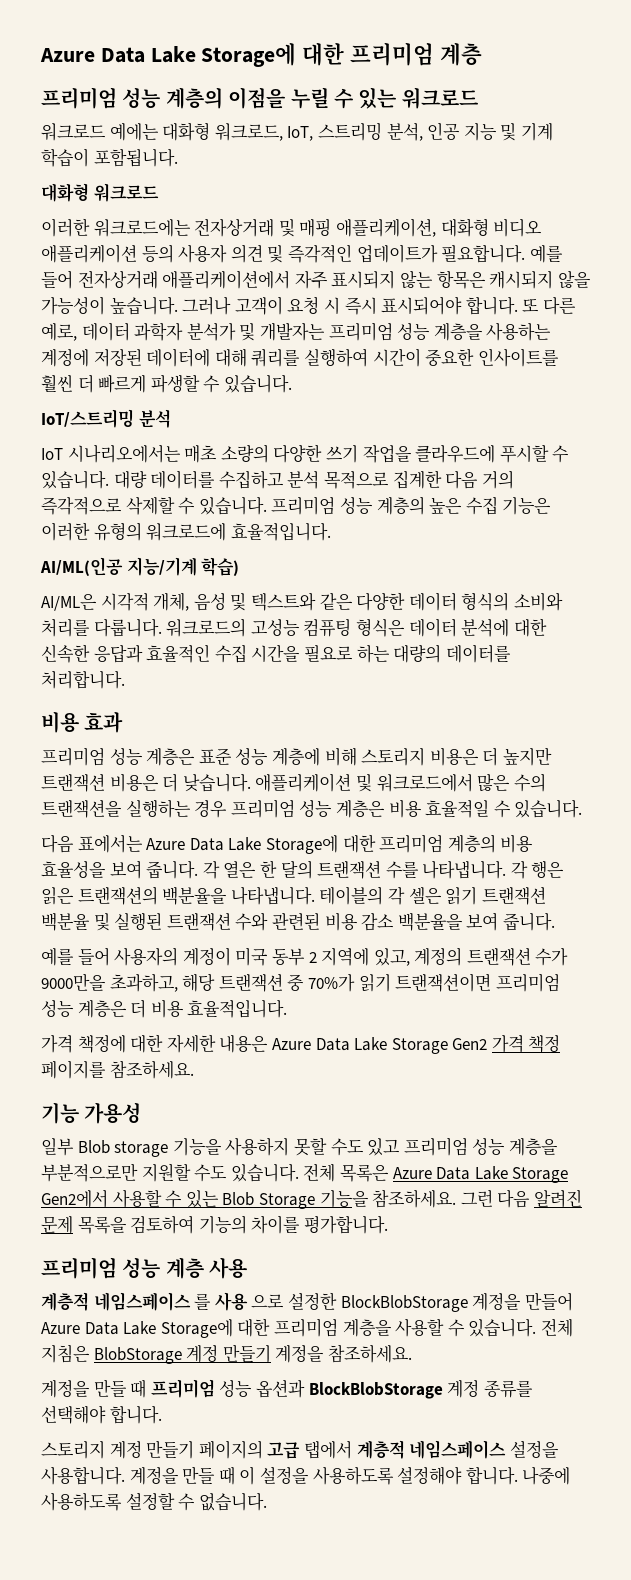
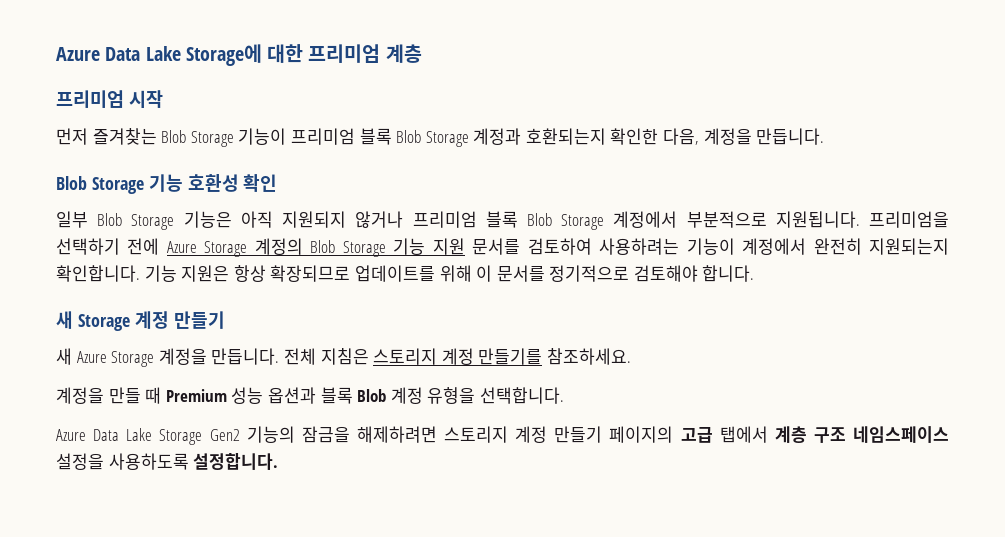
[122,87,478,109] [41,122,553,141] [41,148,178,167] [41,183,159,202] [41,218,543,237] [41,244,563,263] [41,270,591,289] [41,296,576,315] [41,322,552,341] [41,348,559,367] [41,374,292,393] [41,409,171,428] [41,444,570,463] [41,470,514,489] [41,496,552,515] [41,522,331,541] [40,557,240,576] [41,592,563,611] [41,618,547,637] [41,644,511,663] [41,670,125,689] [41,712,124,733] [41,747,552,766] [41,773,546,792] [41,799,583,818] [41,834,534,854] [41,860,565,879] [41,886,546,905] [41,912,555,931] [41,947,569,966] [41,973,560,992] [41,999,288,1018] [41,1034,269,1053] 성능 계층의 이점을 누릴 수 있는 워크로드 // 워크로드 예에는 대화형 워크로드, IoT, 스트리밍 분석, 인공 지능 및 기계 학습이 포함됩니다. // 대화형 워크로드 // 이러한 워크로드에는 전자상거래 및 매핑 애플리케이션, 대화형 비디오 애플리케이션 등의 사용자 의견 및 즉각적인 업데이트가 필요합니다. 예를 들어 전자상거래 애플리케이션에서 자주 표시되지 않는 항목은 캐시되지 않을 가능성이 높습니다. 그러나 고객이 요청 시 즉시 표시되어야 합니다. 또 다른 예로, 데이터 과학자 분석가 및 개발자는 프리미엄 성능 계층을 사용하는 계정에 저장된 데이터에 대해 쿼리를 실행하여 시간이 중요한 인사이트를 훨씬 더 빠르게 파생할 수 있습니다. // IoT/스트리밍 분석 // IoT 시나리오에서는 매초 소량의 다양한 쓰기 작업을 클라우드에 푸시할 수 있습니다. 대량 데이터를 수집하고 분석 목적으로 집계한 다음 거의 즉각적으로 삭제할 수 있습니다. 프리미엄 성능 계층의 높은 수집 기능은 이러한 유형의 워크로드에 효율적입니다. // AI/ML(인공 지능/기계 학습) // AI/ML은 시각적 개체, 음성 및 텍스트와 같은 다양한 데이터 형식의 소비와 처리를 다룹니다. 워크로드의 고성능 컴퓨팅 형식은 데이터 분석에 대한 신속한 응답과 효율적인 수집 시간을 필요로 하는 대량의 데이터를 처리합니다. // 비용 효과 // 프리미엄 성능 계층은 표준 성능 계층에 비해 스토리지 비용은 더 높지만 트랜잭션 비용은 더 낮습니다. 애플리케이션 및 워크로드에서 많은 수의 트랜잭션을 실행하는 경우 프리미엄 성능 계층은 비용 효율적일 수 있습니다. // 다음 표에서는 Azure Data Lake Storage에 대한 프리미엄 계층의 비용 효율성을 보여 줍니다. 각 열은 한 달의 트랜잭션 수를 나타냅니다. 각 행은 읽은 트랜잭션의 백분율을 나타냅니다. 테이블의 각 셀은 읽기 트랜잭션 백분율 및 실행된 트랜잭션 수와 관련된 비용 감소 백분율을 보여 줍니다. // 예를 들어 사용자의 계정이 미국 동부 2 지역에 있고, 계정의 트랜잭션 수가 9000만을 초과하고, 해당 트랜잭션 중 70%가 읽기 트랜잭션이면 프리미엄 성능 계층은 더 비용 효율적입니다. // 가격 책정에 대한 자세한 내용은 -> [129,90,163,108] [56,128,825,147] [56,174,278,194] [56,211,949,230] [56,238,949,257] [56,265,755,282] [56,311,225,331] [56,348,631,367] [56,387,564,404] 시작 // 먼저 즐겨찾는 Blob Storage 기능이 프리미엄 블록 Blob Storage 계정과 호환되는지 확인한 다음, 계정을 만듭니다. // Blob Storage 기능 호환성 확인 // 일부 Blob Storage 기능은 아직 지원되지 않거나 프리미엄 블록 Blob Storage 계정에서 부분적으로 지원됩니다. 프리미엄을 선택하기 전에 Azure Storage 계정의 Blob Storage 기능 지원 문서를 검토하여 사용하려는 기능이 계정에서 완전히 지원되는지 확인합니다. 기능 지원은 항상 확장되므로 업데이트를 위해 이 문서를 정기적으로 검토해야 합니다. // 새 Storage 계정 만들기 // 새 Azure Storage 계정을 만듭니다. 전체 지침은 스토리지 계정 만들기를 참조하세요. // 계정을 만들 때 Premium 성능 옵션과 블록 Blob 계정 유형을 선택합니다. //
[491,1035,561,1053] [41,1060,194,1079] [41,1102,142,1124] [41,1137,558,1157] [41,1163,569,1183] [41,1189,582,1209] [41,1215,388,1234] [41,1257,248,1279] [41,1292,573,1312] [41,1318,573,1338] [41,1344,412,1364] [41,1379,533,1399] [41,1405,162,1424] 가격 책정 페이지를 참조하세요. // 기능 가용성 // 일부 Blob storage 기능을 사용하지 못할 수도 있고 프리미엄 성능 계층을 부분적으로만 지원할 수도 있습니다. 전체 목록은 Azure Data Lake Storage Gen2에서 사용할 수 있는 Blob Storage 기능을 참조하세요. 그런 다음 알려진 문제 목록을 검토하여 기능의 차이를 평가합니다. // 프리미엄 성능 계층 사용 // 계층적 네임스페이스 를 사용 으로 설정한 BlockBlobStorage 계정을 만들어 Azure Data Lake Storage에 대한 프리미엄 계층을 사용할 수 있습니다. 전체 지침은 BlobStorage 계정 만들기 계정을 참조하세요. // 계정을 만들 때 프리미엄 성능 옵션과 BlockBlobStorage 계정 종류를 선택해야 합니다. // -> [246,426,437,443] 기능의 잠금을 해제하려면
[356,1440,559,1459] [41,1466,571,1485] [41,1492,267,1511] 계층적 네임스페이스 설정을 사용합니다. 계정을 만들 때 이 설정을 사용하도록 설정해야 합니다. 나중에 사용하도록 설정할 수 없습니다. -> [774,426,949,443] [56,453,279,470] 계층 구조 네임스페이스 설정을 사용하도록 설정합니다.

